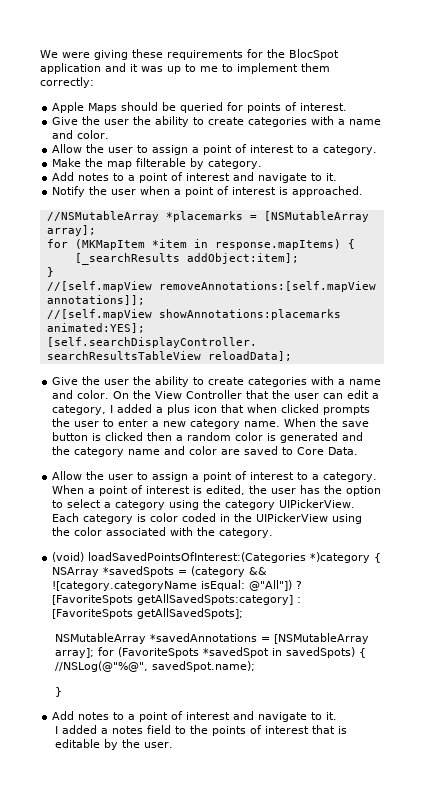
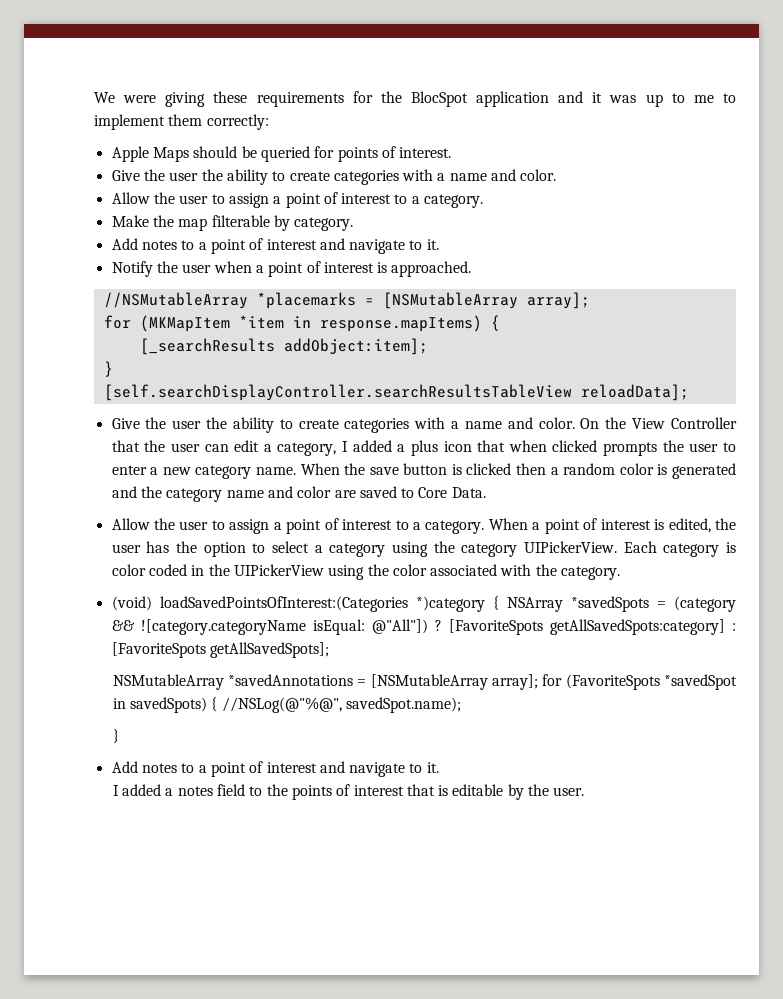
[46,281,376,292] [46,295,145,305] [46,309,341,320] [46,323,145,333] // //[self.mapView removeAnnotations:[self.mapView annotations]]; // //[self.mapView showAnnotations:placemarks animated:YES]; -> (113, 369) none

